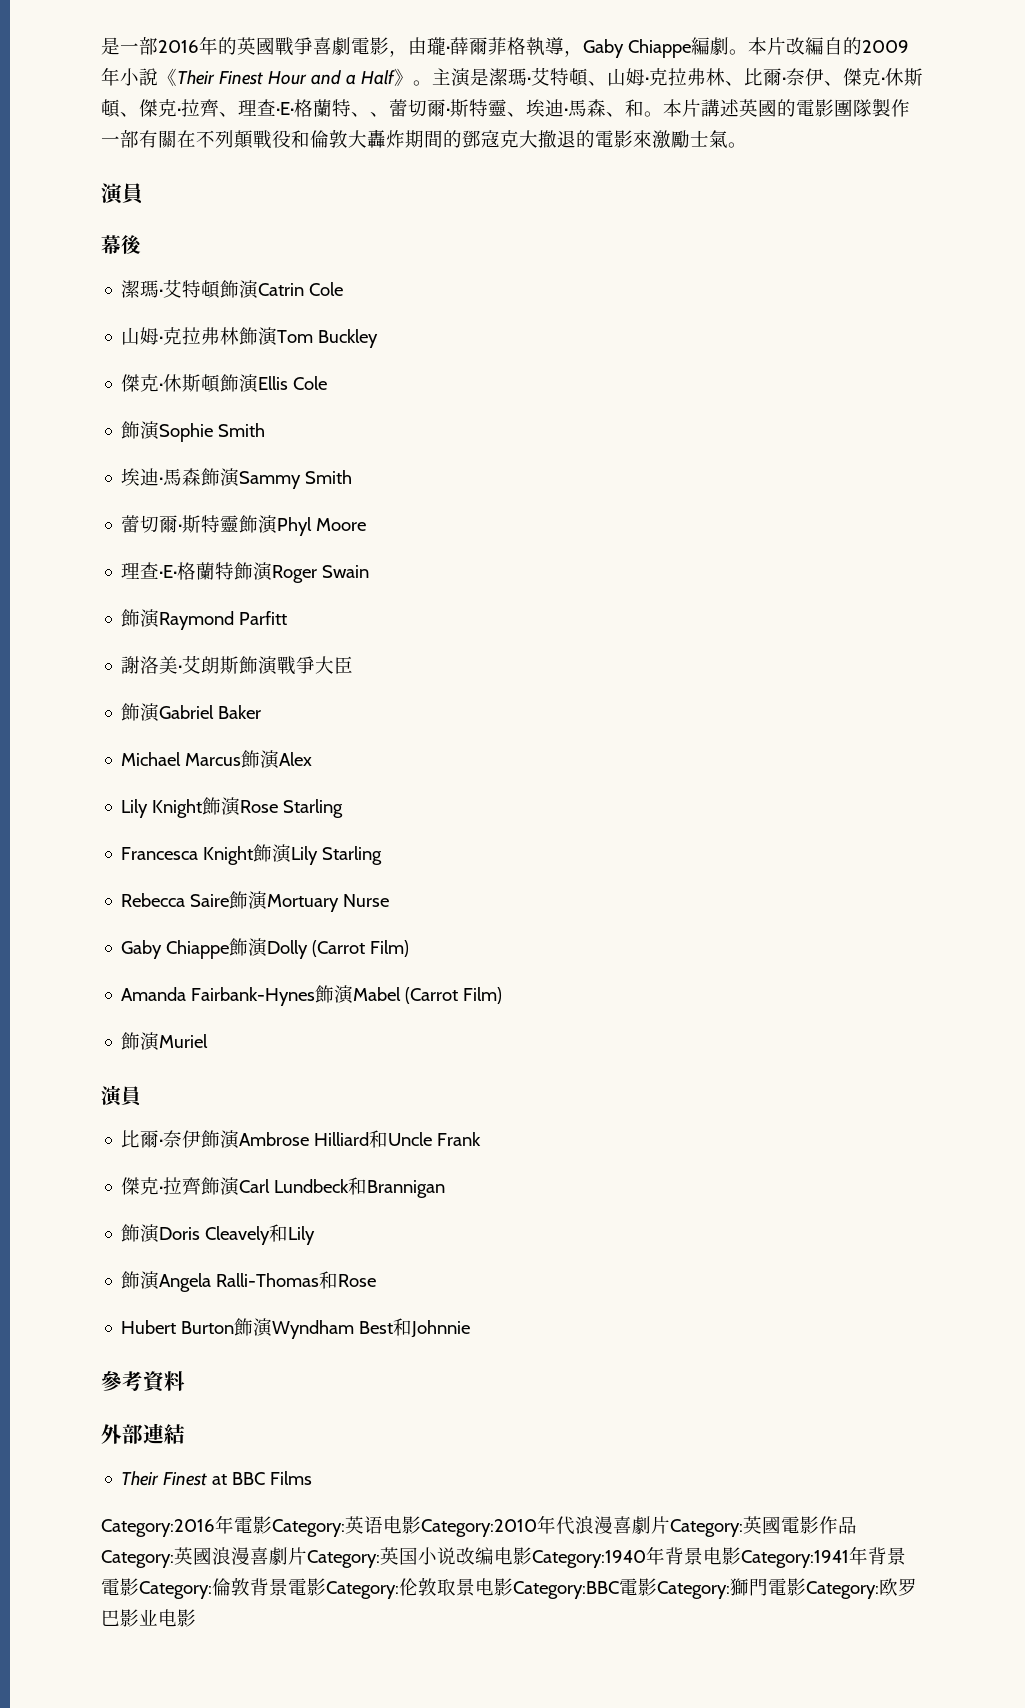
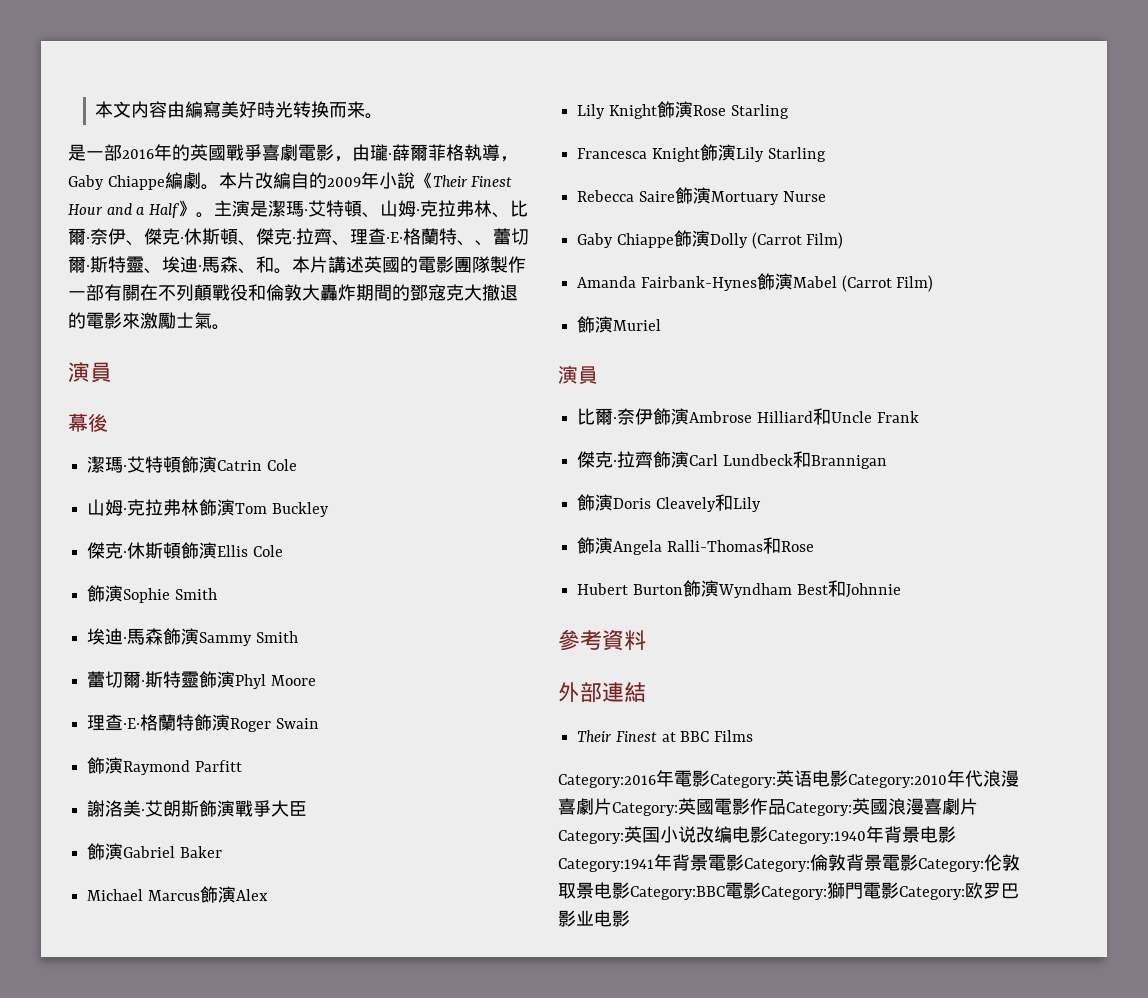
(101, 46) none -> [95,101,384,119] 本文内容由編寫美好時光转换而来。 //

